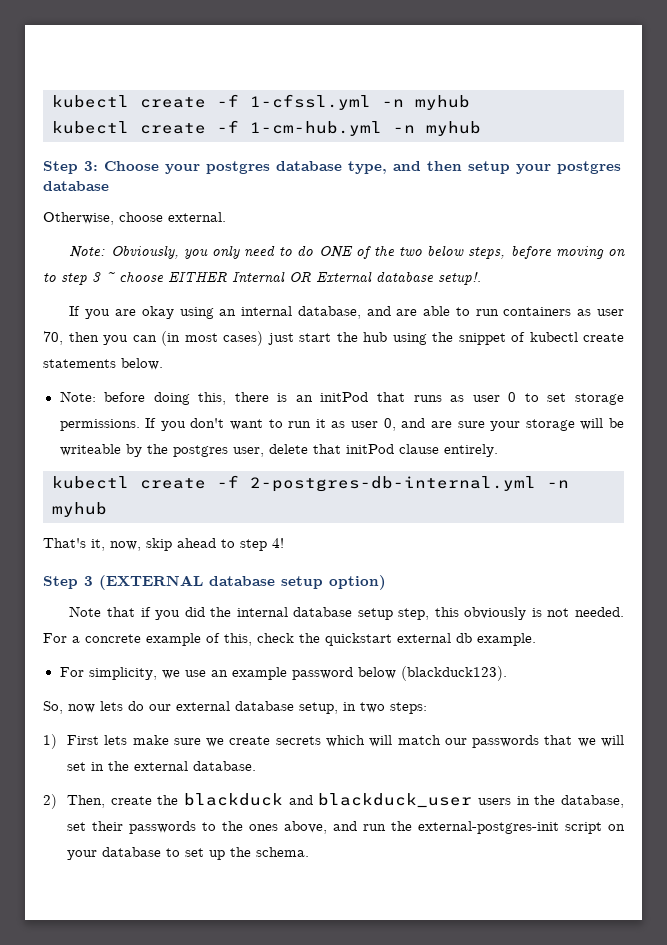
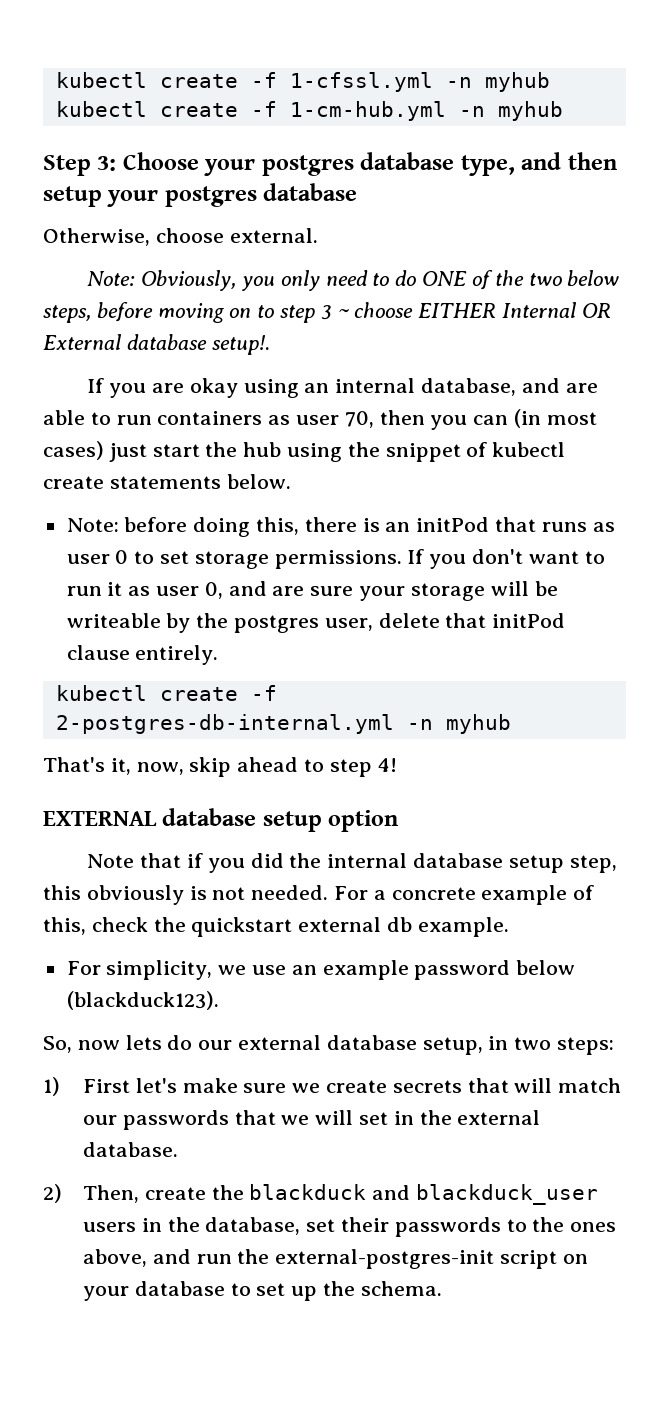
[43,575,386,590] Step 3 (EXTERNAL database setup option) -> [43,808,399,832] EXTERNAL database setup option
[104,735,128,745] lets -> [135,1078,177,1093] let's
[325,735,365,747] which -> [467,1078,509,1093] that

